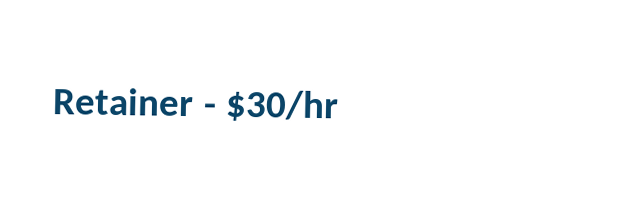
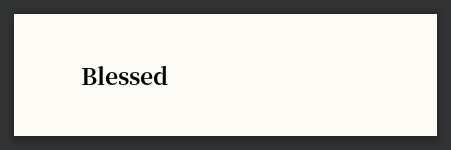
[52,87,340,123] Retainer - $30/hr -> [81,65,168,85] Blessed

